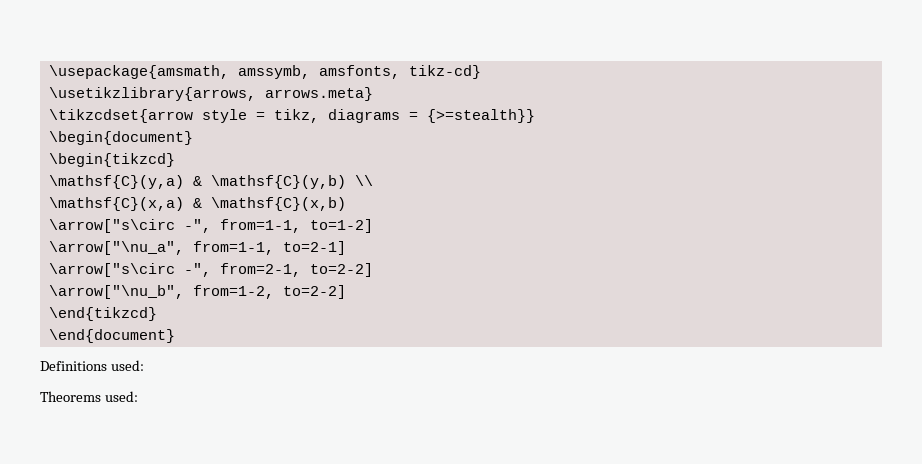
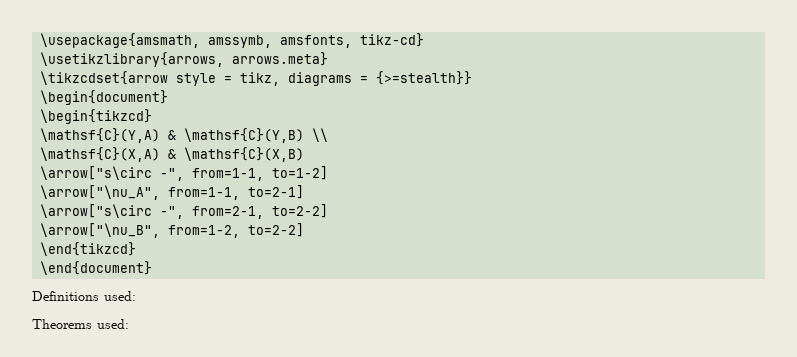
[48,175,373,189] [48,197,346,211] \mathsf{C}(y,a) & \mathsf{C}(y,b) \\ // \mathsf{C}(x,a) & \mathsf{C}(x,b) -> [40,128,329,143] [40,147,305,162] \mathsf{C}(Y,A) & \mathsf{C}(Y,B) \\ // \mathsf{C}(X,A) & \mathsf{C}(X,B)
[48,241,184,255] \arrow["\nu_a", -> [40,185,161,200] \arrow["\nu_A",
[48,285,184,299] \arrow["\nu_b", -> [40,223,161,238] \arrow["\nu_B",

